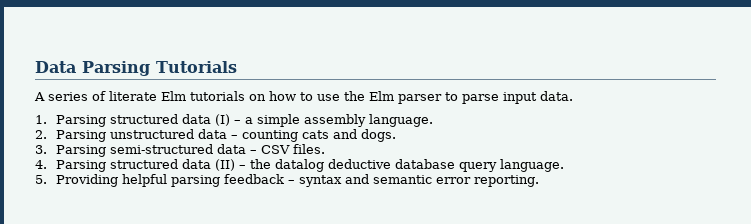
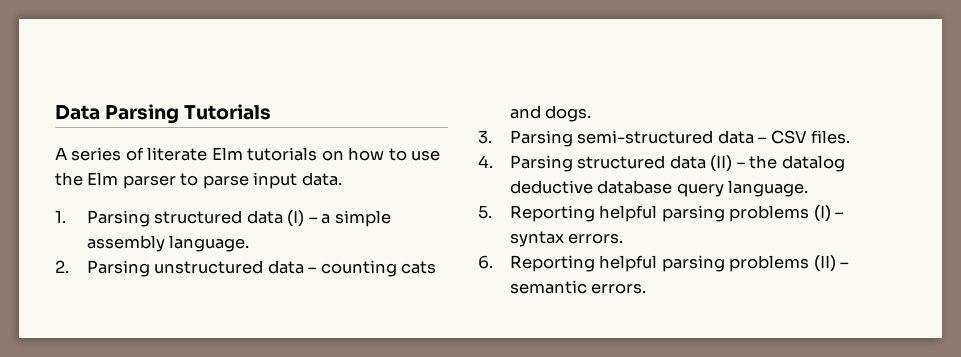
[55,174,539,187] Providing helpful parsing feedback – syntax and semantic error reporting. -> [509,205,845,222] [509,231,624,247] [478,255,850,272] [509,280,647,294] Reporting helpful parsing problems (I) – syntax errors. // 6. Reporting helpful parsing problems (II) – semantic errors.

